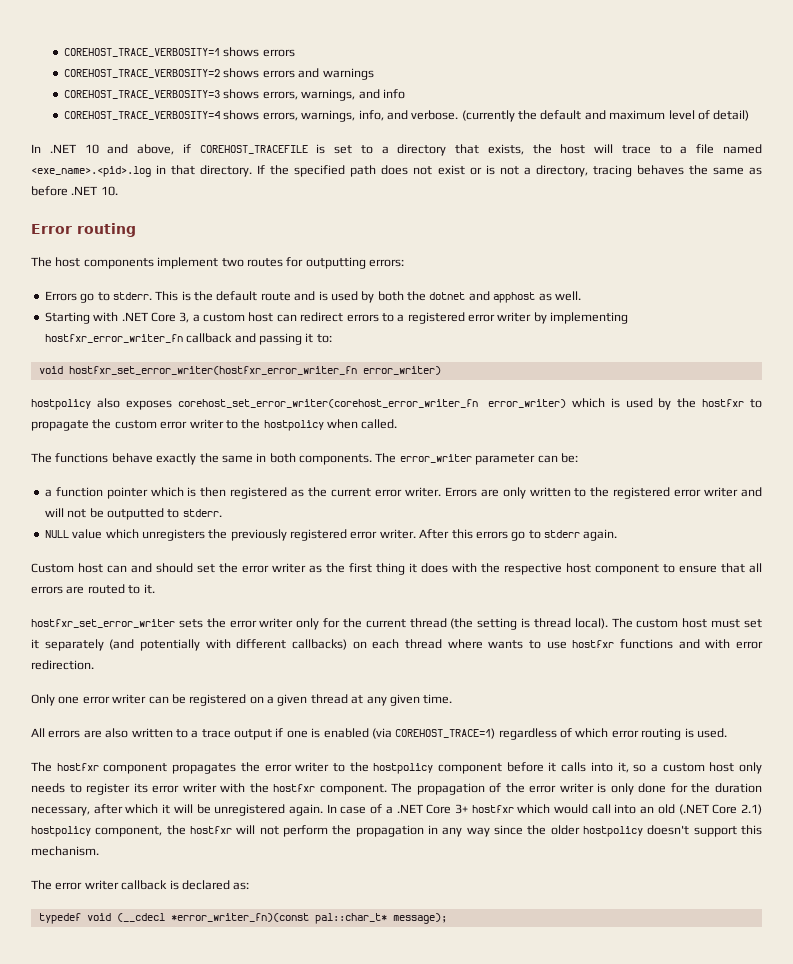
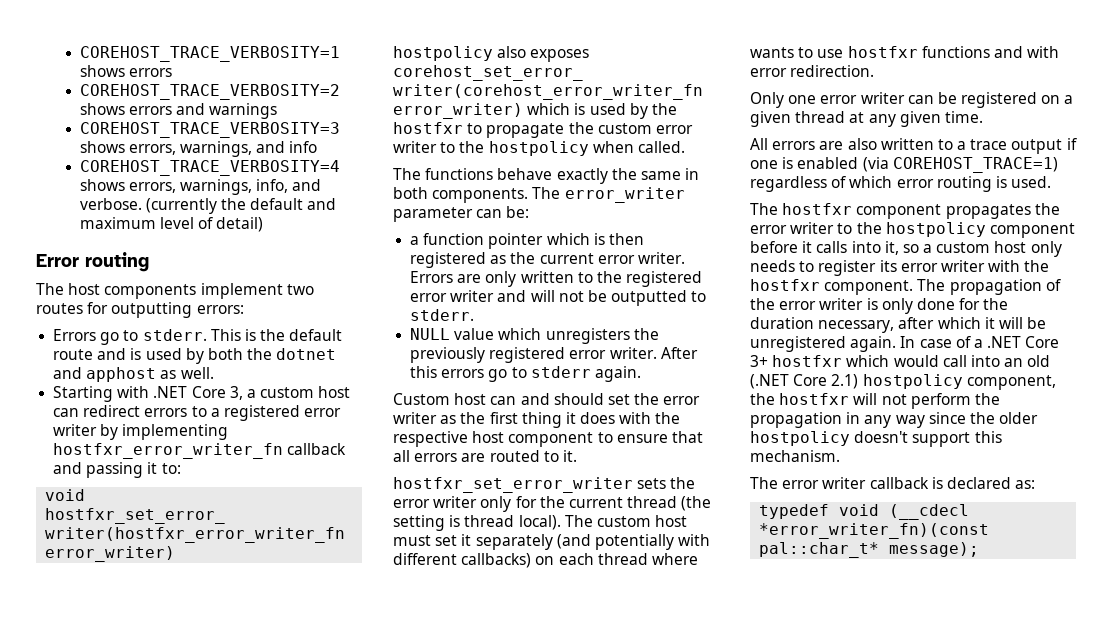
[31,144,763,156] [31,165,762,177] [31,186,118,196] // In .NET 10 and above, if COREHOST_TRACEFILE is set to a directory that exists, the host will trace to a file named <exe_name>.<pid>.log in that directory. If the specified path does not exist or is not a directory, tracing behaves the same as before .NET 10. -> (264, 224) none

